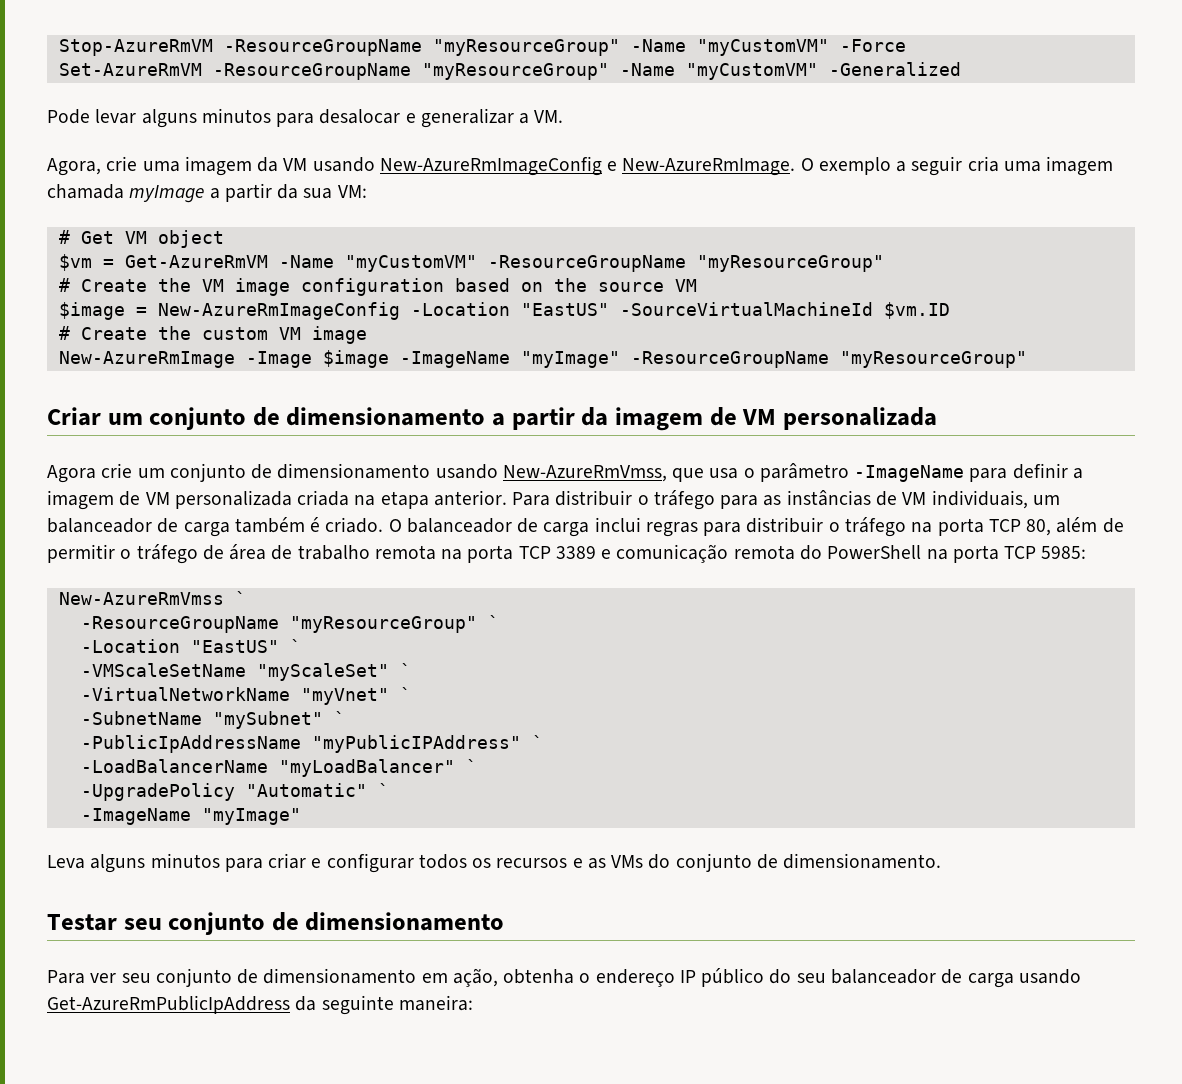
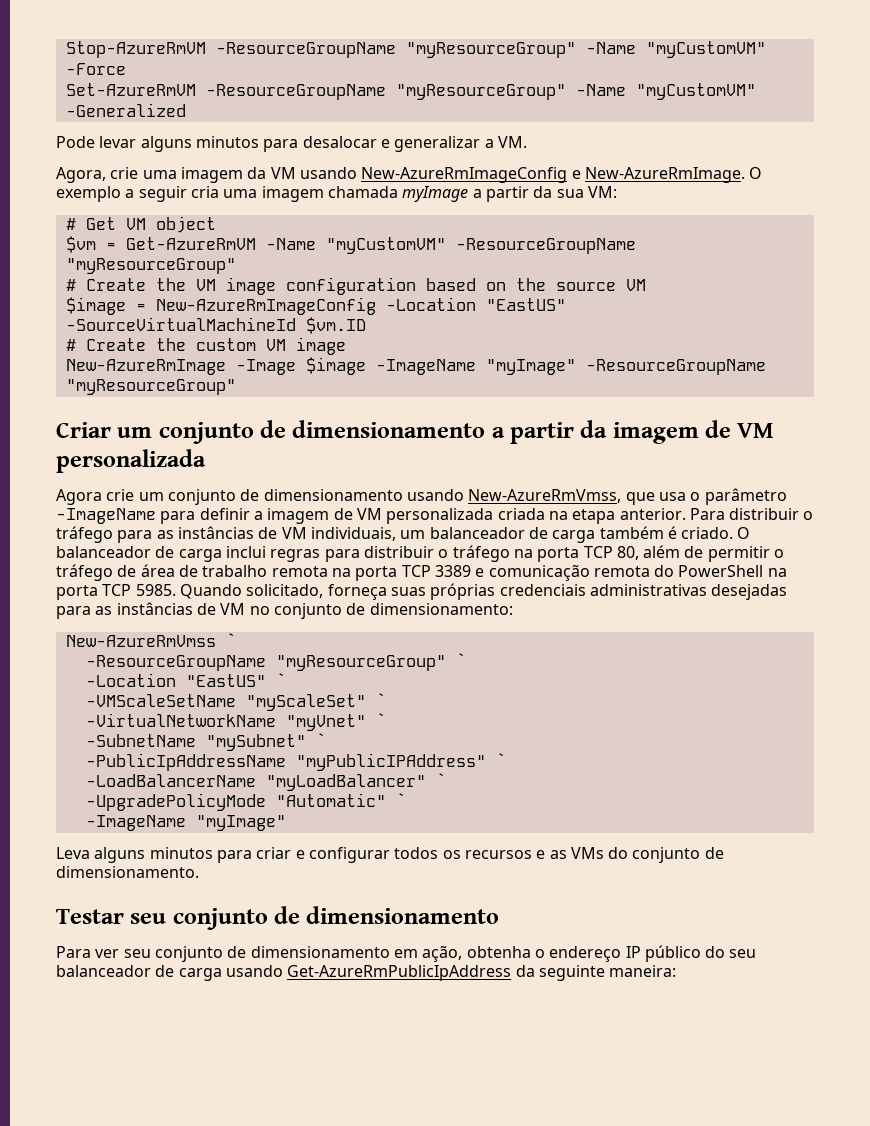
[1041,546,1087,559] 5985: -> [135,583,788,600] [56,602,513,619] 5985. Quando solicitado, forneça suas próprias credenciais administrativas desejadas para as instâncias de VM no conjunto de dimensionamento:
[80,783,235,801] -UpgradePolicy -> [85,793,266,811] -UpgradePolicyMode

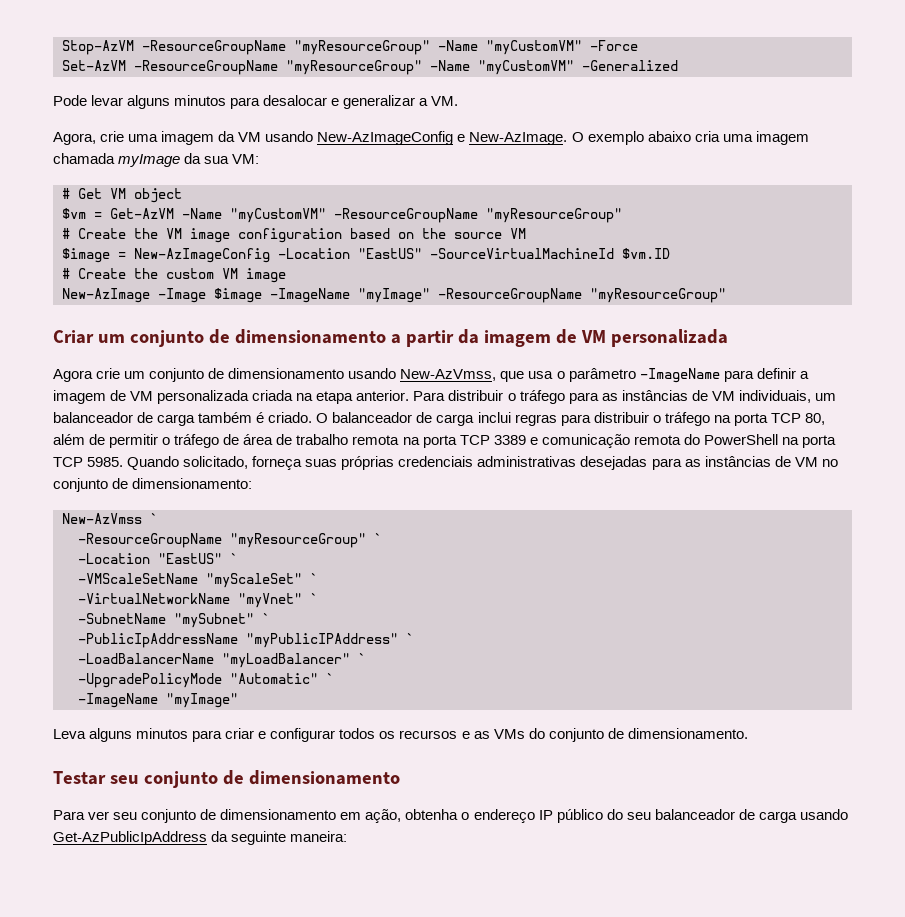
[65,41,206,58] Stop-AzureRmVM -> [62,40,134,55] Stop-AzVM
[65,83,196,96] Set-AzureRmVM -> [62,60,126,71] Set-AzVM
[361,167,763,183] [56,186,187,202] New-AzureRmImageConfig e New-AzureRmImage. O exemplo a seguir -> [317,131,691,145] New-AzImageConfig e New-AzImage. O exemplo abaixo
[472,186,529,202] a partir -> (181, 160) none
[125,237,256,250] Get-AzureRmVM -> [110,208,174,219] Get-AzVM
[155,297,376,315] New-AzureRmImageConfig -> [134,248,270,263] New-AzImageConfig
[65,359,226,375] New-AzureRmImage -> [62,288,150,303] New-AzImage
[468,489,622,503] New-AzureRmVmss, -> [400,369,497,381] New-AzVmss,
[65,635,216,647] New-AzureRmVmss -> [62,513,142,524] New-AzVmss
[287,965,512,981] Get-AzureRmPublicIpAddress -> [53,831,207,845] Get-AzPublicIpAddress

